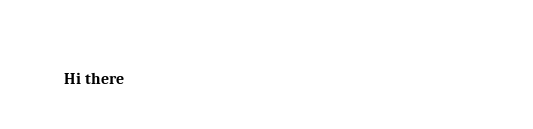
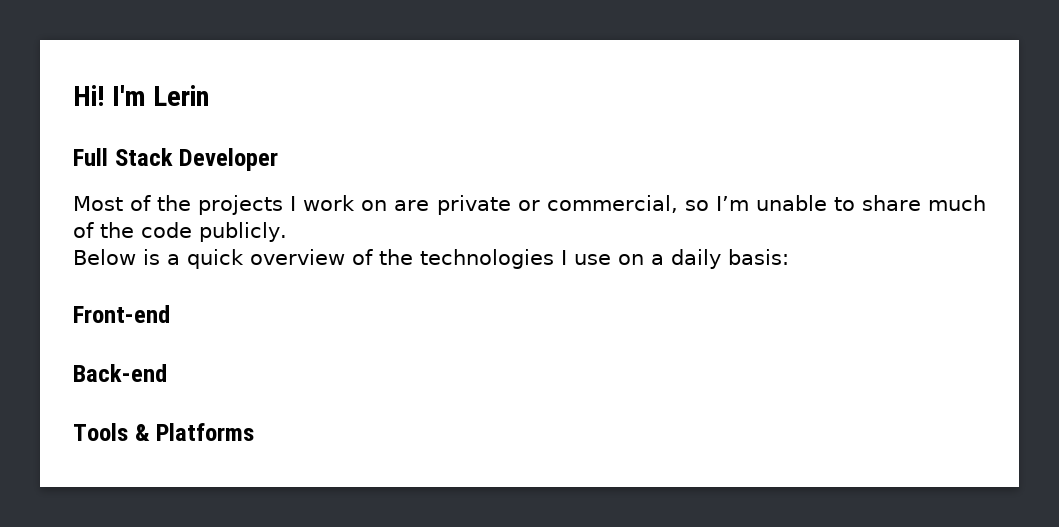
[64,72,125,84] Hi there -> [73,85,210,106] [73,148,279,171] [73,195,986,215] [73,222,287,242] [73,249,789,269] [73,305,170,323] [73,364,167,382] [73,423,255,441] Hi! I'm Lerin // Full Stack Developer // Most of the projects I work on are private or commercial, so I’m unable to share much of the code publicly. // Below is a quick overview of the technologies I use on a daily basis: // Front‑end // Back‑end // Tools & Platforms

